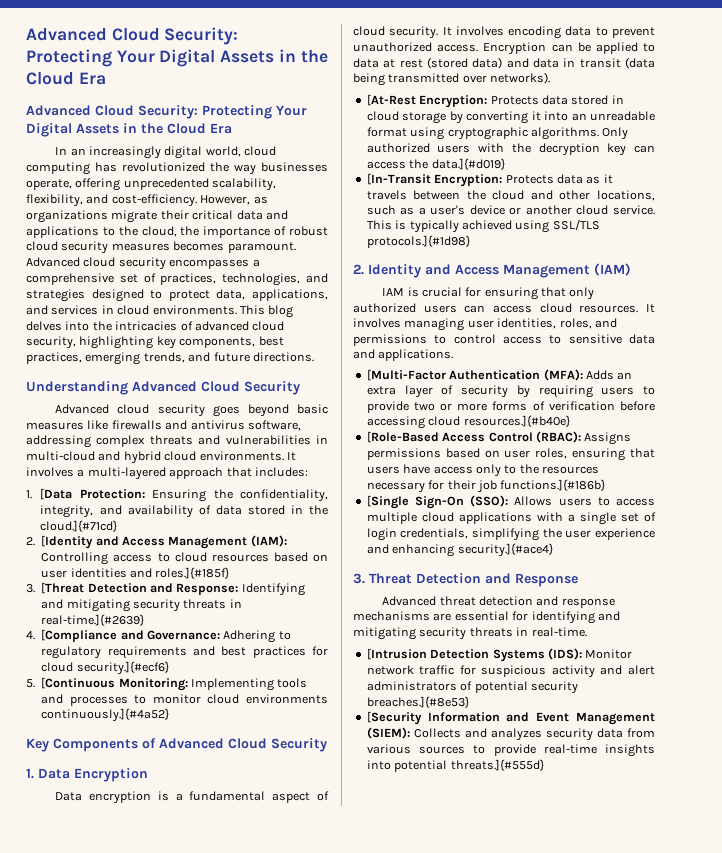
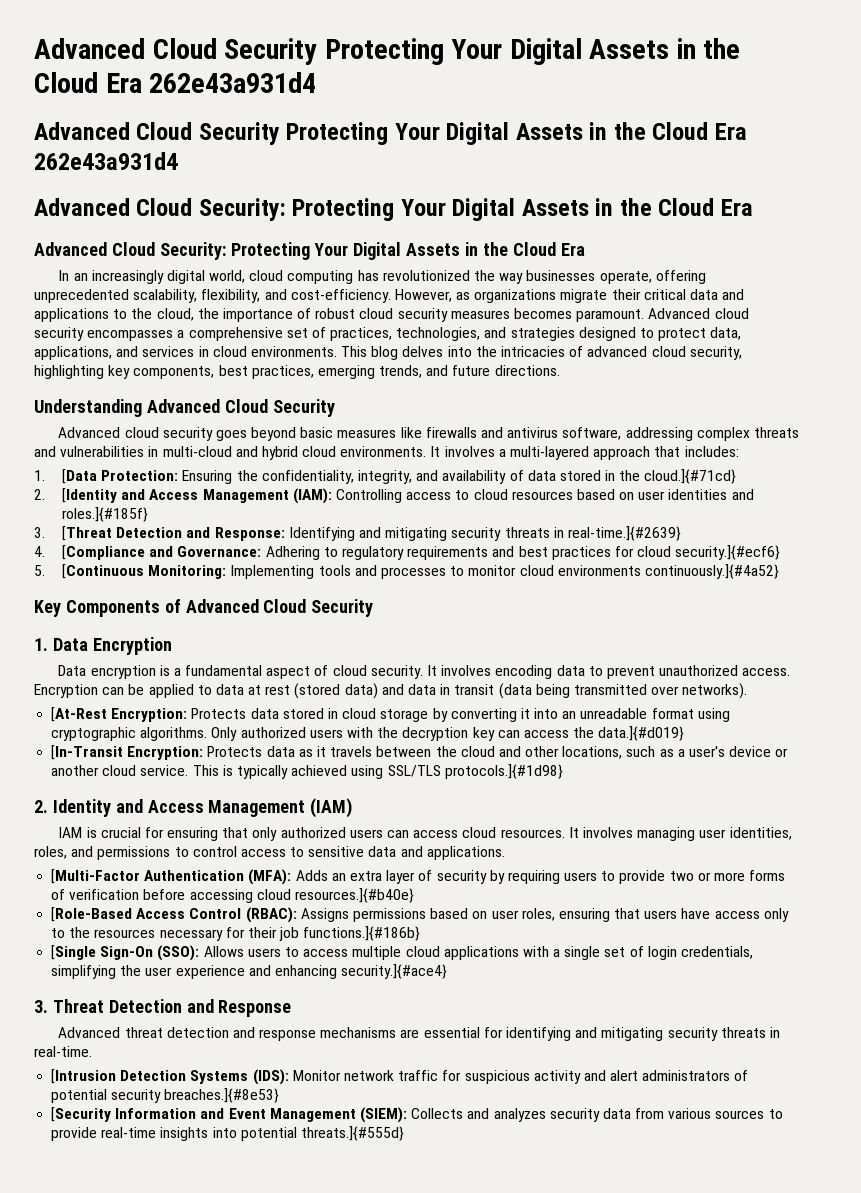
[26,28,160,41] Advanced Cloud -> [34,38,741,65] [34,72,317,93] [34,122,747,145] [34,152,178,170] [34,198,193,216] Advanced Cloud Security Protecting Your Digital Assets in the Cloud Era 262e43a931d4 // Advanced Cloud Security Protecting Your Digital Assets in the Cloud Era 262e43a931d4 // Advanced Cloud

